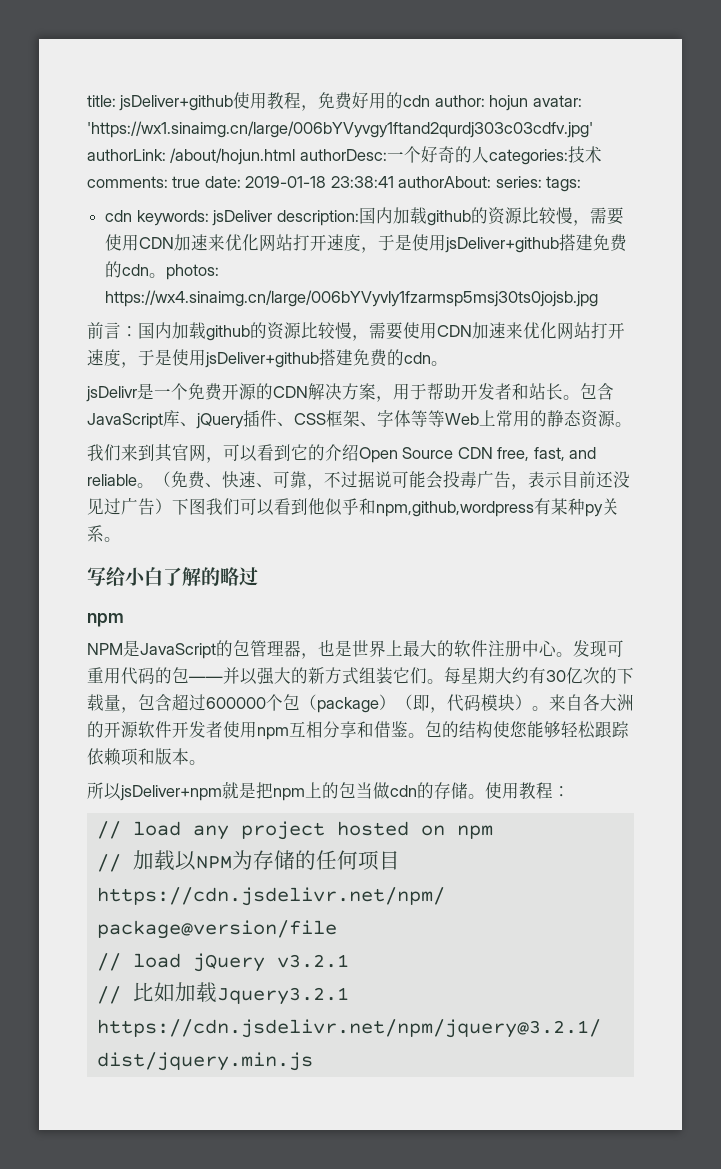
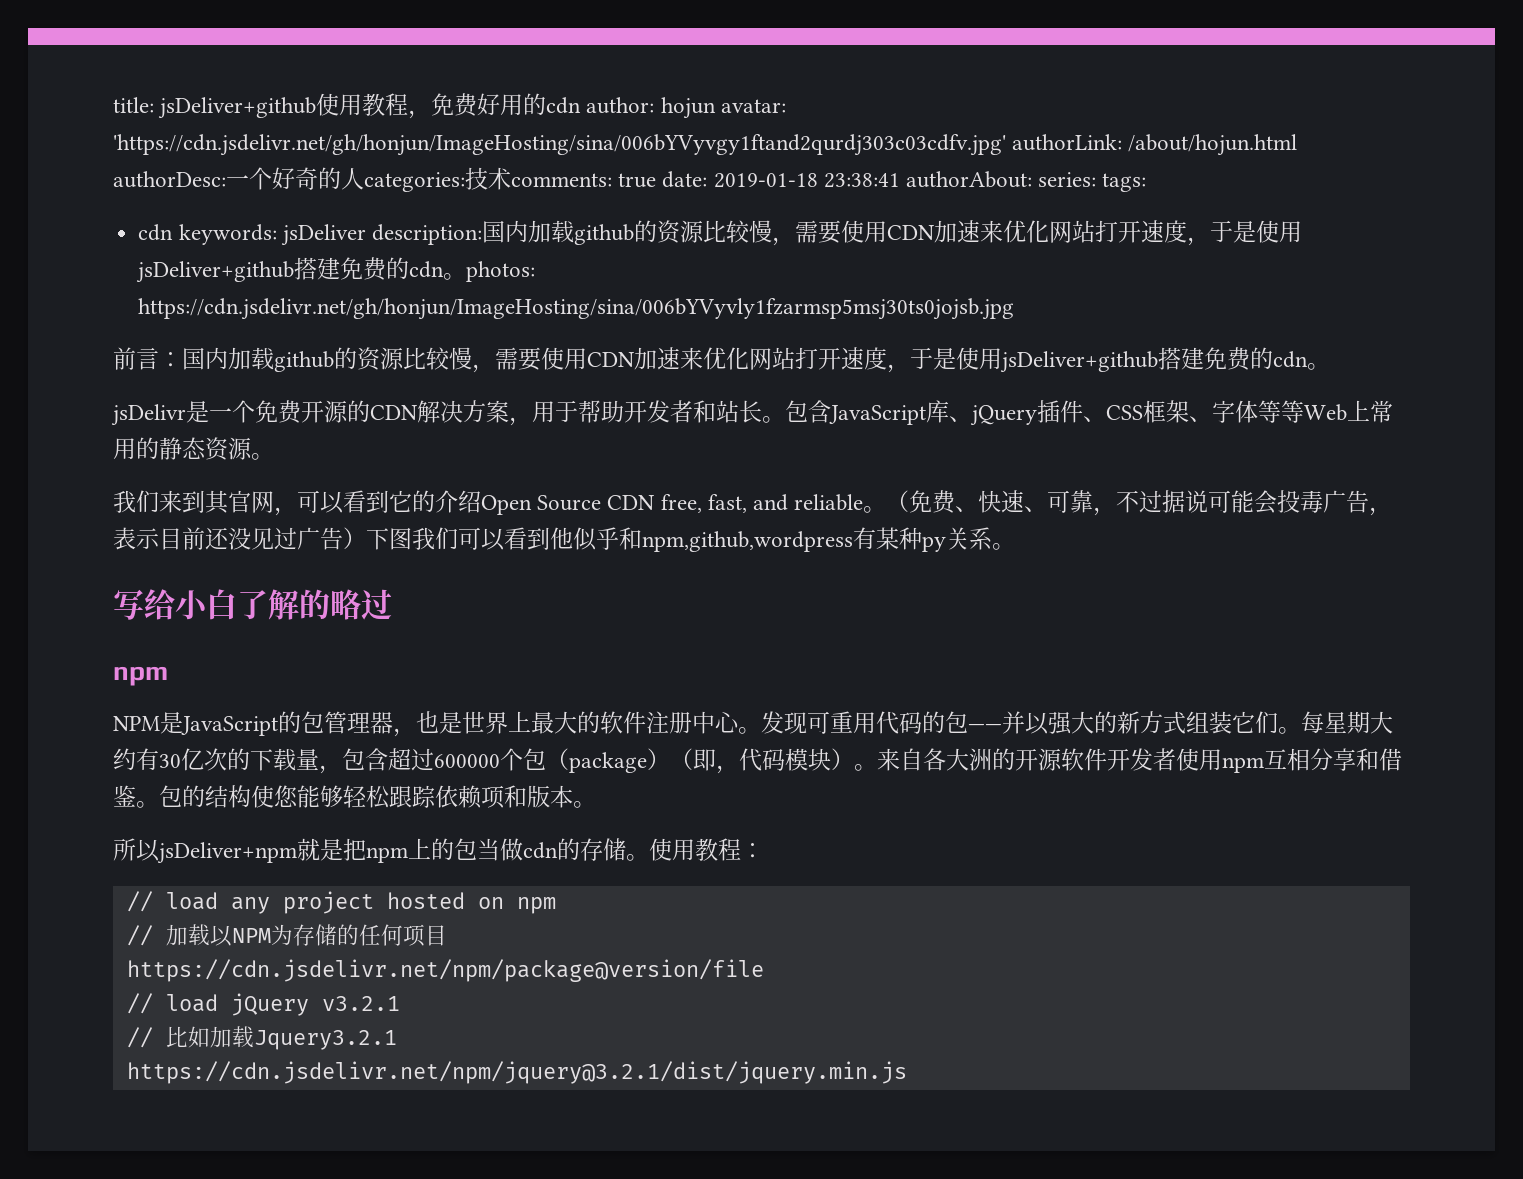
[87,121,593,138] 'https://wx1.sinaimg.cn/large/006bYVyvgy1ftand2qurdj303c03cdfv.jpg' -> [113,134,1006,156] 'https://cdn.jsdelivr.net/gh/honjun/ImageHosting/sina/006bYVyvgy1ftand2qurdj303c03cdfv.jpg'
[105,290,599,307] https://wx4.sinaimg.cn/large/006bYVyvly1fzarmsp5msj30ts0jojsb.jpg -> [138,298,1015,320] https://cdn.jsdelivr.net/gh/honjun/ImageHosting/sina/006bYVyvly1fzarmsp5msj30ts0jojsb.jpg

